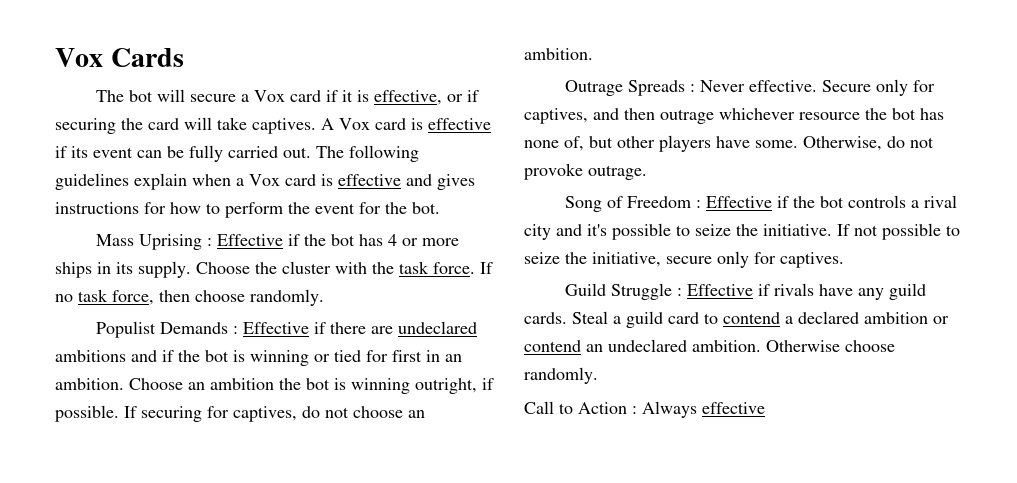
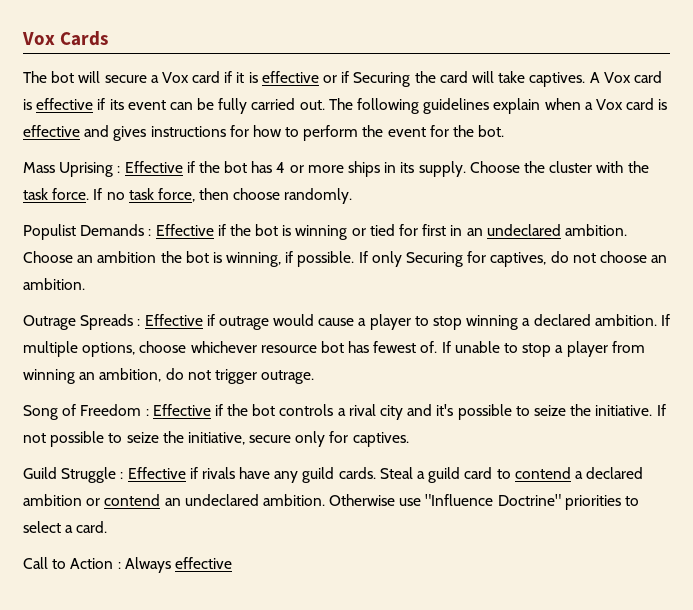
[373,90,442,105] effective, -> [261,71,319,83] effective
[55,118,116,134] securing -> [353,72,411,87] Securing
[329,321,477,334] [55,350,174,362] there are undeclared ambitions and if -> (226, 230) none
(462, 358) none -> [486,224,561,236] undeclared
[351,378,477,394] winning outright, -> [226,252,282,267] winning,
[141,406,202,422] securing -> [371,251,464,267] only Securing
[699,79,935,96] [524,108,714,124] Never effective. Secure only for captives, and then outrage -> [144,314,670,330] [23,341,187,357] Effective if outrage would cause a player to stop winning a declared ambition. If multiple options, choose
[865,108,944,120] [524,135,934,152] [524,163,583,180] the bot has none of, but other players have some. Otherwise, do not provoke -> [320,341,645,357] [23,368,257,384] bot has fewest of. If unable to stop a player from winning an ambition, do not trigger
[845,340,895,352] [524,367,598,384] choose randomly. -> [399,494,640,510] [23,521,108,533] use "Influence Doctrine" priorities to select a card.

